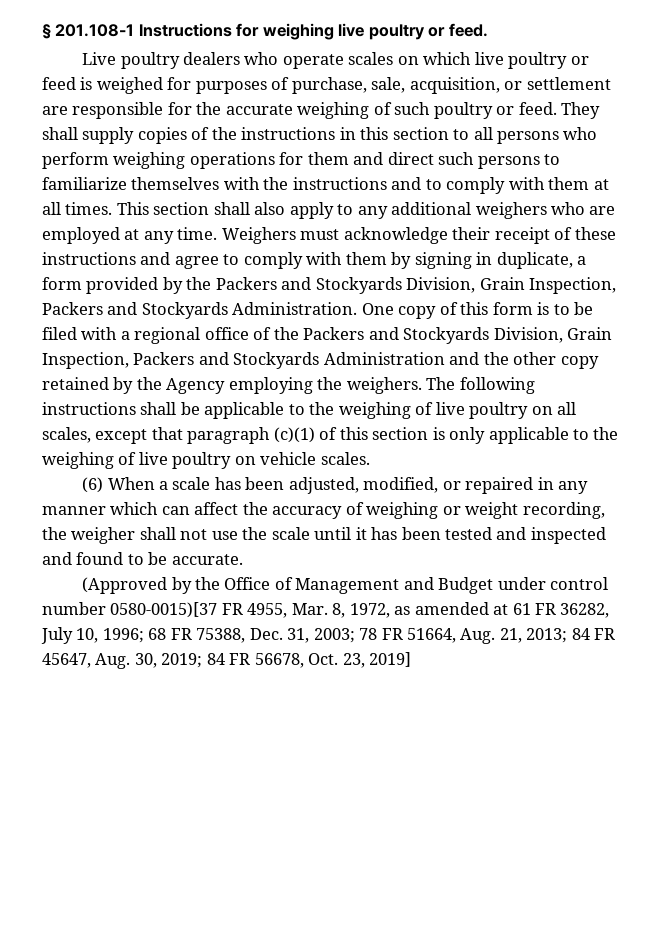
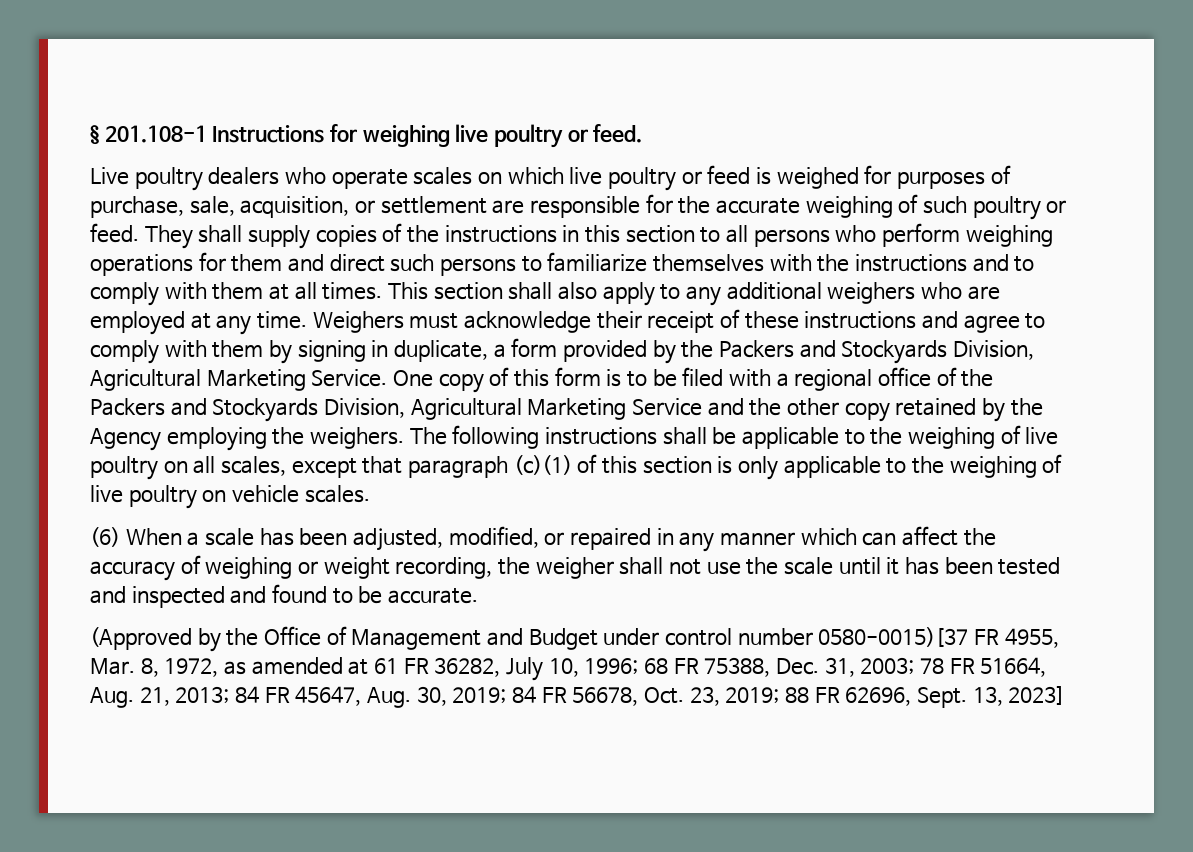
[479,277,617,294] [42,302,358,319] Grain Inspection, Packers and Stockyards Administration. -> [90,369,388,391] Agricultural Marketing Service.
[567,327,613,340] [42,352,445,369] Grain Inspection, Packers and Stockyards Administration -> [410,398,702,420] Agricultural Marketing Service
[369,652,412,667] 2019] -> [725,686,1066,708] 2019; 88 FR 62696, Sept. 13, 2023]

